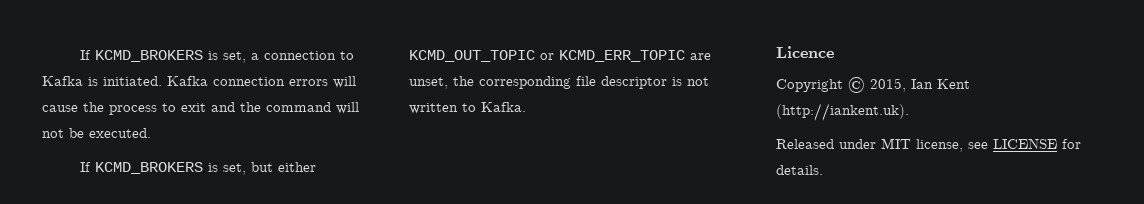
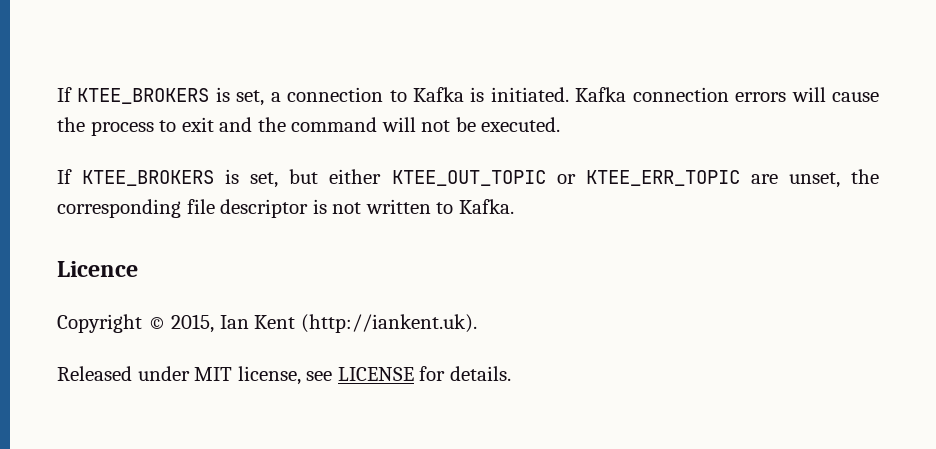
[80,50,204,62] If KCMD_BROKERS -> [57,87,210,104] If KTEE_BROKERS
[95,162,204,174] KCMD_BROKERS -> [82,170,215,186] KTEE_BROKERS
[409,50,685,62] KCMD_OUT_TOPIC or KCMD_ERR_TOPIC -> [391,170,740,186] KTEE_OUT_TOPIC or KTEE_ERR_TOPIC

